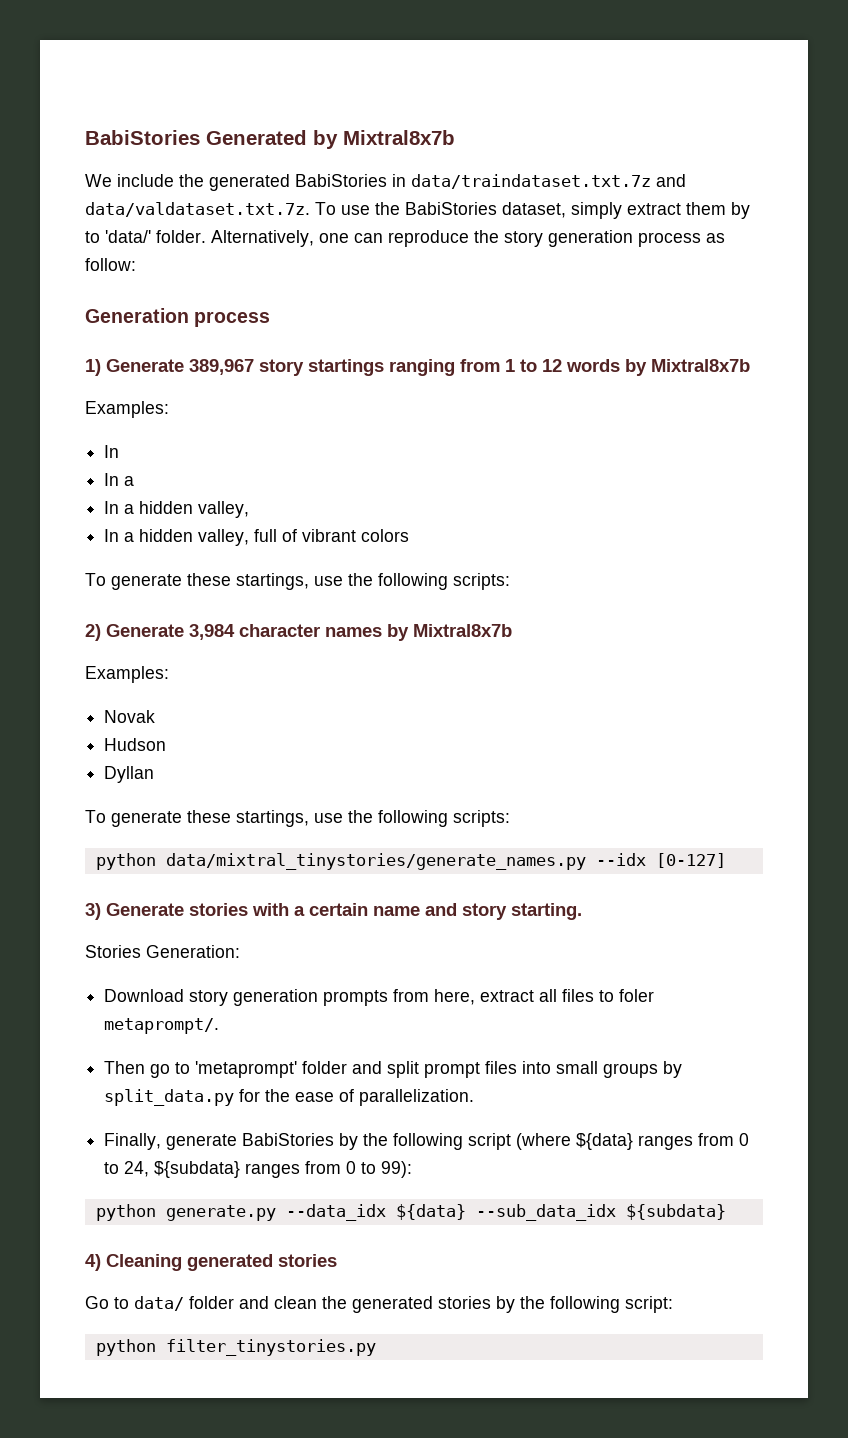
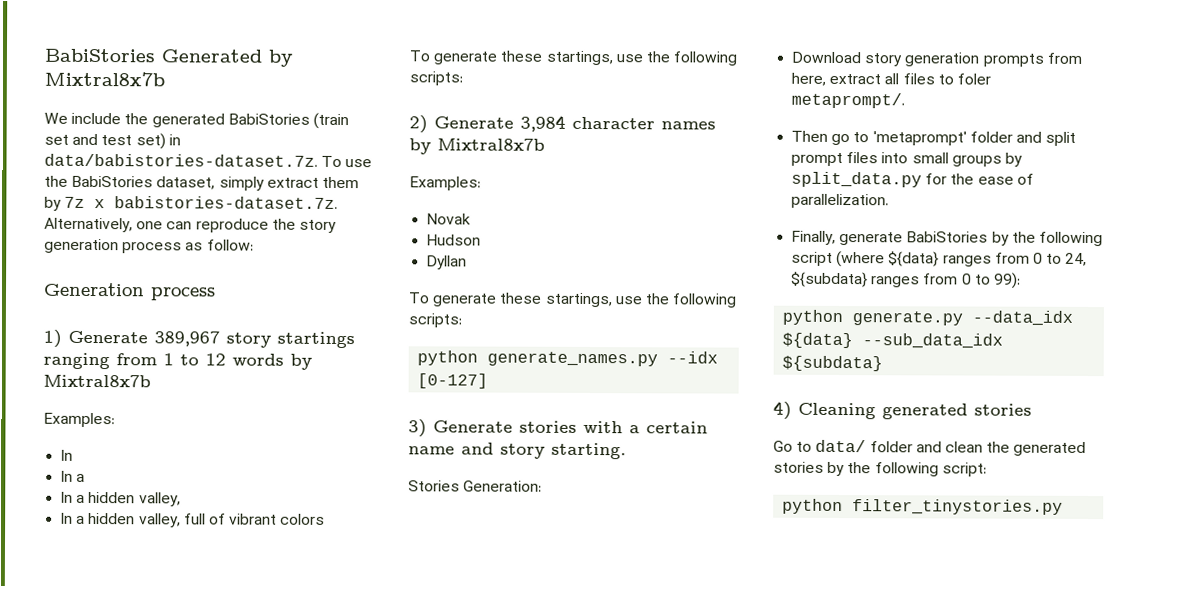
[392,174,686,189] [85,202,310,217] in data/traindataset.txt.7z and data/valdataset.txt.7z. -> [312,112,349,130] [44,133,181,150] [44,153,318,167] (train set and test set) in data/babistories-dataset.7z.
[85,230,206,243] to 'data/' folder. -> [64,196,339,209] 7z x babistories-dataset.7z.
[165,853,586,870] data/mixtral_tinystories/generate_names.py -> [487,351,659,367] generate_names.py

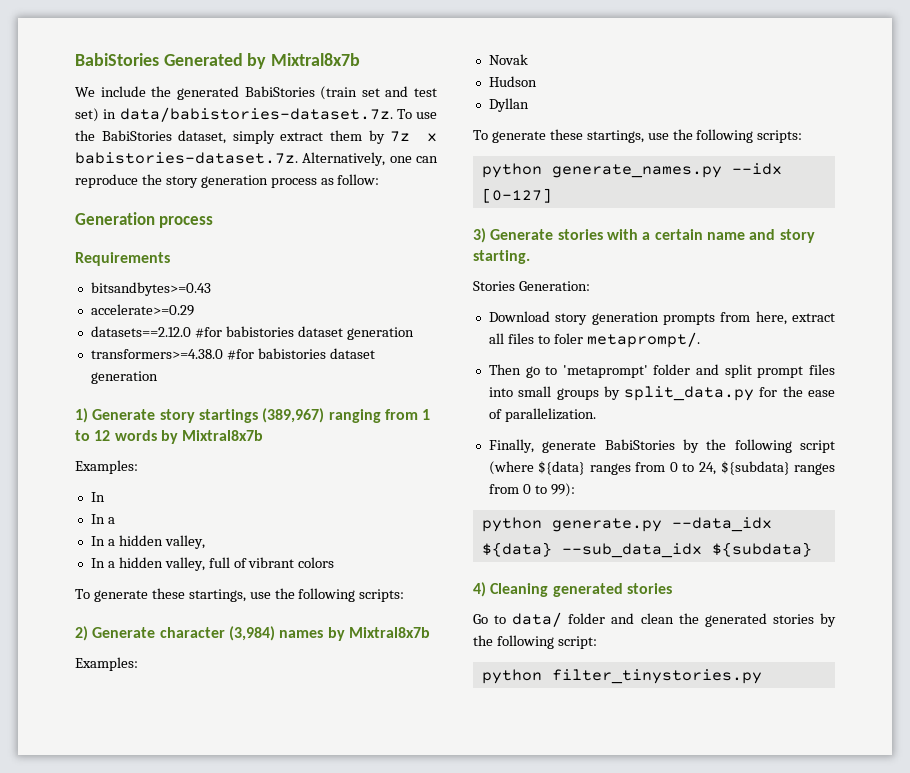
(216, 294) none -> [75,252,170,266] [90,282,211,296] [90,304,194,316] [90,326,414,340] [90,348,375,360] [90,371,158,384] // Requirements // bitsandbytes>=0.43 // accelerate>=0.29 // datasets==2.12.0 #for babistories dataset generation // transformers>=4.38.0 #for babistories dataset generation
[154,331,220,347] 389,967 -> (156, 414) none
(355, 340) none -> [262,408,325,423] (389,967)
[520,115,655,132] 3,984 character -> [159,626,275,641] character (3,984)

